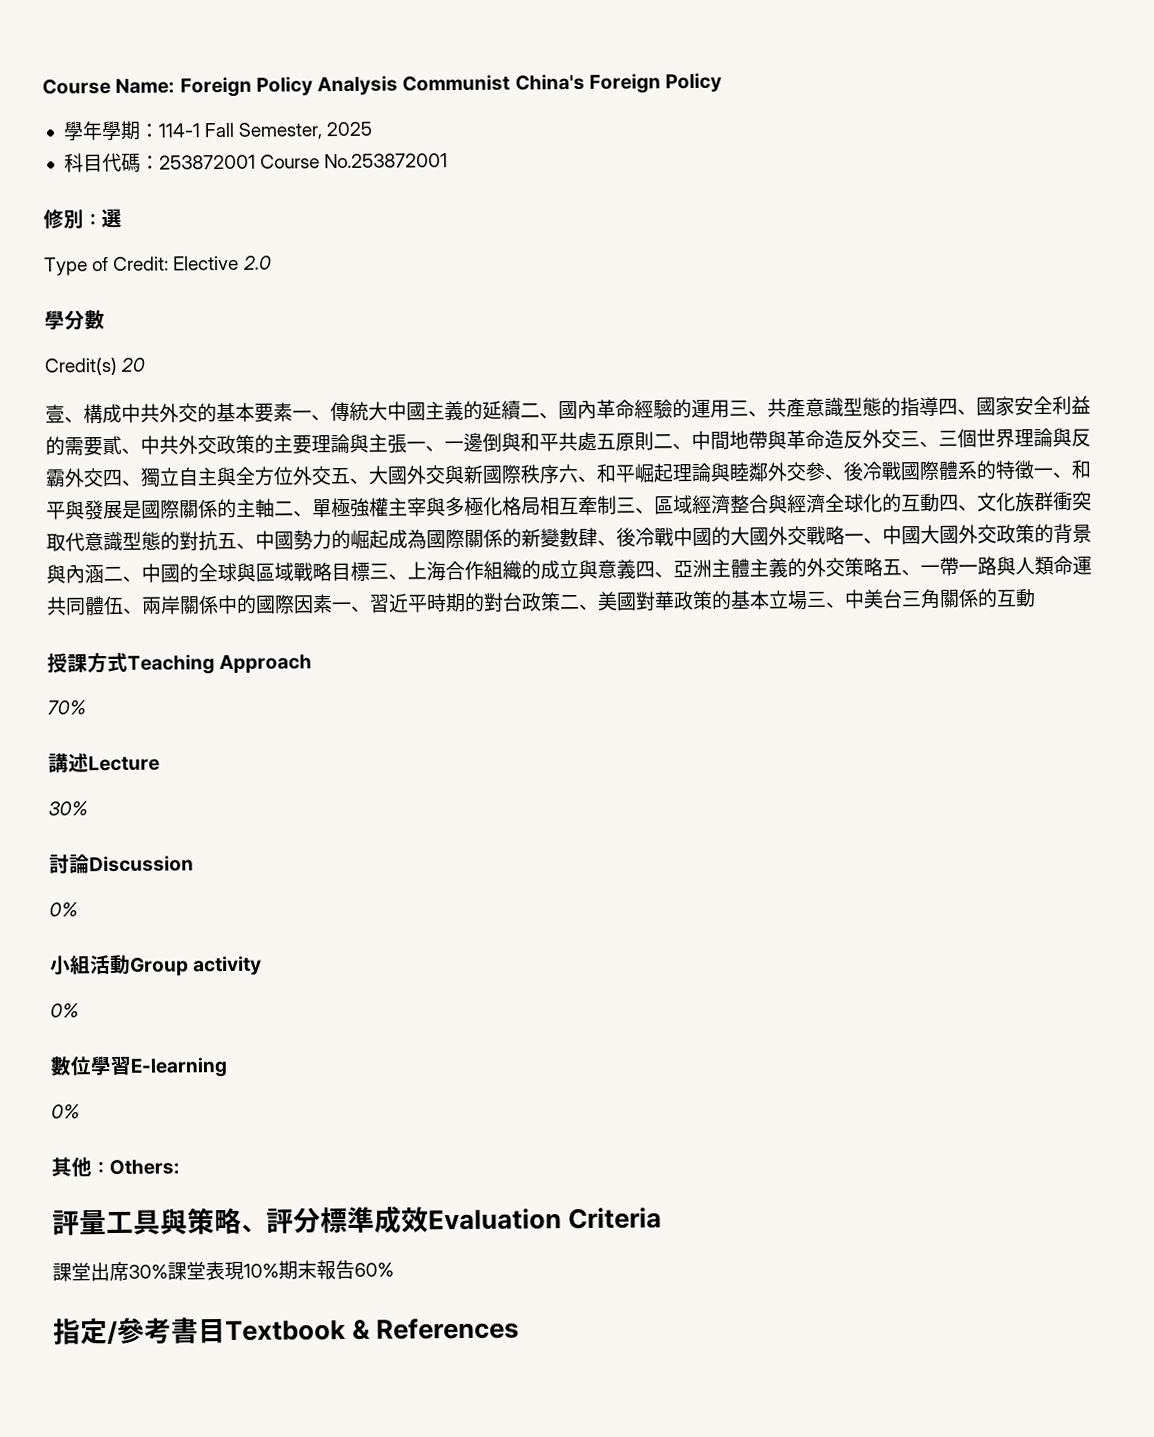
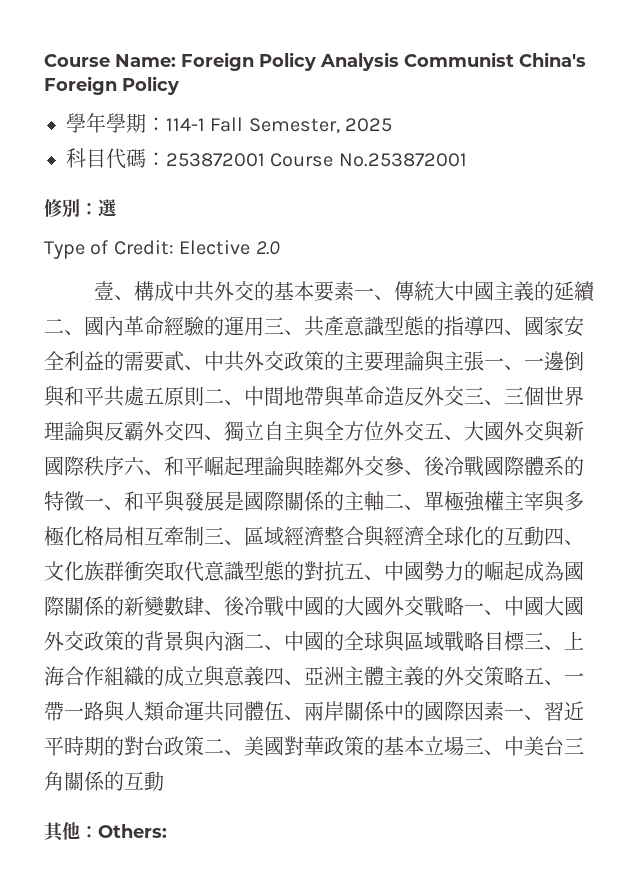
[44,310,105,331] [44,356,147,376] // 學分數 // Credit(s) 20 -> (280, 248) none
[47,652,313,675] [47,700,86,715] [48,753,160,773] [48,801,88,816] [49,854,194,874] [49,902,78,917] [50,954,263,976] [50,1003,79,1018] [50,1055,228,1078] [51,1104,80,1119] [51,1157,180,1178] [52,1206,663,1236] [52,1259,394,1282] [53,1317,520,1345] 授課方式Teaching Approach // 70% // 講述Lecture // 30% // 討論Discussion // 0% // 小組活動Group activity // 0% // 數位學習E-learning // 0% // 其他：Others: // 評量工具與策略、評分標準成效Evaluation Criteria // 課堂出席30%課堂表現10%期末報告60% // 指定/參考書目Textbook & References -> [44,822,167,842] 其他：Others:

